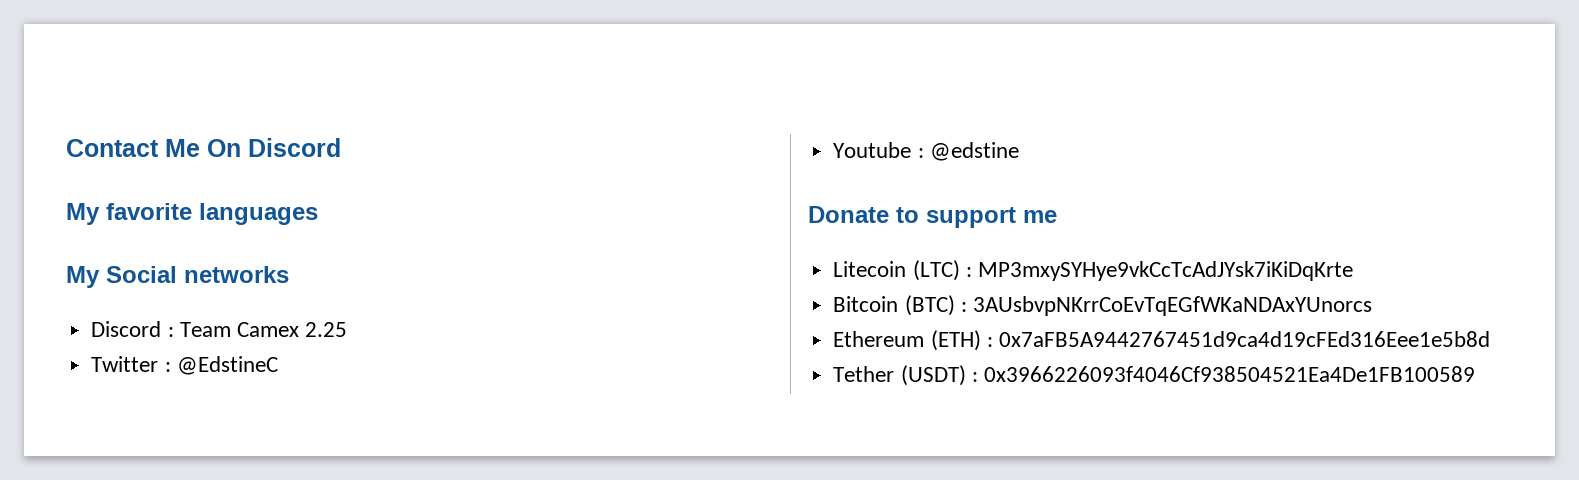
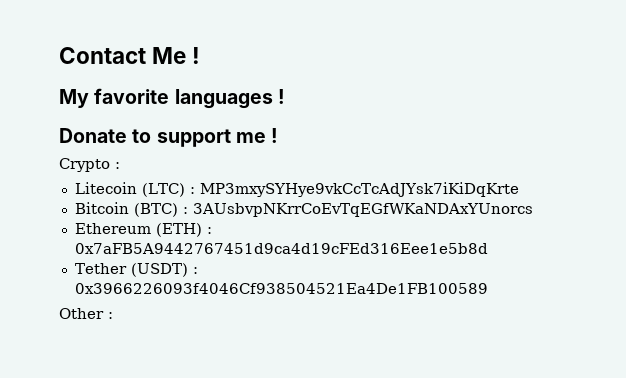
[207,138,341,157] On Discord -> [192,47,201,64] !
[66,266,289,288] [91,321,348,337] [91,356,278,375] [833,142,1019,161] // My Social networks // Discord : Team Camex 2.25 // Twitter : @EdstineC // Youtube : @edstine -> [277,89,285,104] !
(1057, 216) none -> [271,128,279,143] [59,158,120,172] ! // Crypto :
(1475, 374) none -> [59,308,113,319] // Other :

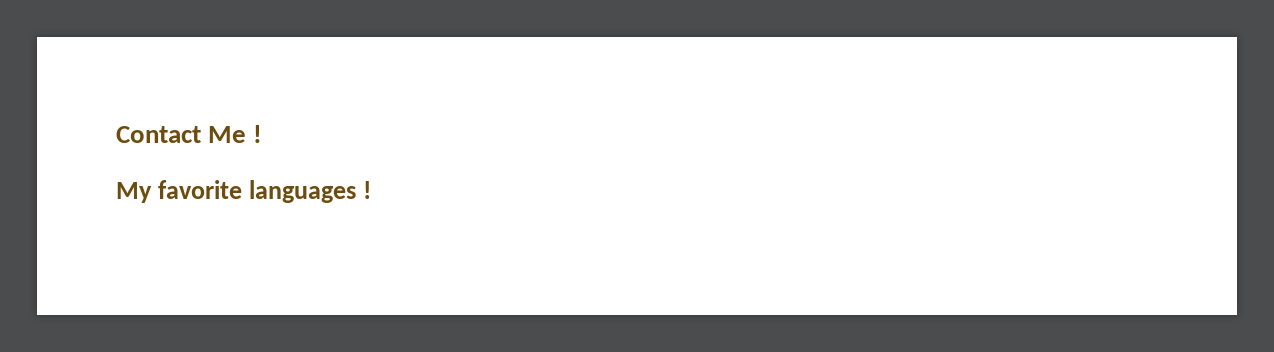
[59,128,279,147] [59,158,120,172] [74,182,519,197] [74,202,533,217] [74,223,212,237] [74,243,488,254] [74,263,198,277] [74,283,488,294] [59,308,113,319] // Donate to support me ! // Crypto : // Litecoin (LTC) : MP3mxySYHye9vkCcTcAdJYsk7iKiDqKrte // Bitcoin (BTC) : 3AUsbvpNKrrCoEvTqEGfWKaNDAxYUnorcs // Ethereum (ETH) : 0x7aFB5A9442767451d9ca4d19cFEd316Eee1e5b8d // Tether (USDT) : 0x3966226093f4046Cf938504521Ea4De1FB100589 // Other : -> (371, 190) none

